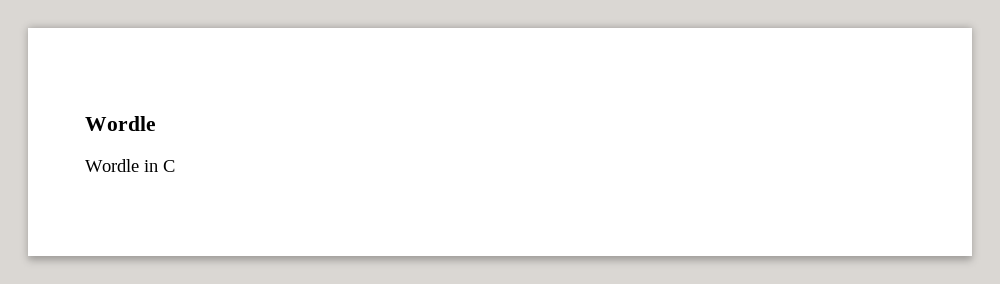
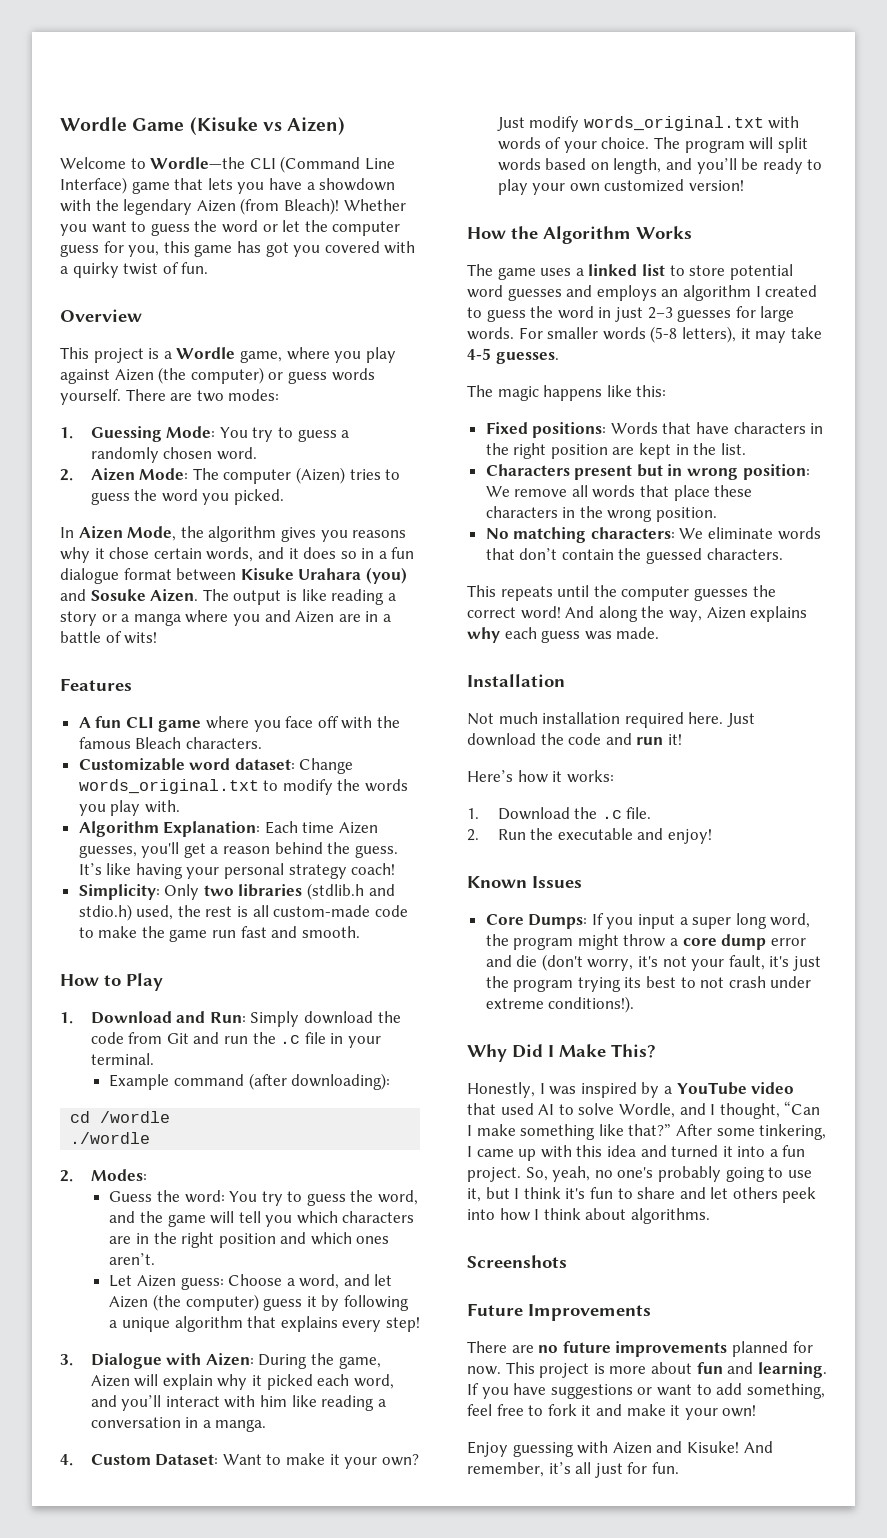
[85,116,156,131] [85,159,175,172] Wordle // Wordle in C -> [60,117,346,135] [60,156,395,173] [60,177,396,194] [60,198,406,215] [60,220,401,236] [60,241,416,257] [60,262,209,278] [60,309,142,322] [60,347,396,363] [60,367,375,384] [60,389,280,405] [60,426,350,442] [90,447,257,463] [60,467,401,484] [90,489,285,505] [60,526,407,542] [60,547,415,563] [60,567,407,584] [60,589,396,605] [60,610,391,626] [60,631,158,644] [60,678,132,691] [78,716,401,732] [78,737,262,749] [78,758,354,774] [78,779,409,795] [78,800,180,816] [78,821,379,837] [78,842,398,858] [78,863,396,879] [78,883,395,900] [78,904,408,921] [78,926,360,942] [60,973,163,991] [60,1011,401,1027] [90,1032,381,1048] [90,1053,154,1065] [109,1073,391,1090] [70,1111,171,1123] [70,1132,151,1144] [60,1169,147,1182] [109,1190,419,1206] [109,1211,415,1227] [109,1232,390,1248] [109,1253,156,1265] [109,1274,393,1290] [109,1294,409,1311] [109,1316,420,1332] [60,1353,381,1369] [90,1374,394,1390] [90,1395,386,1411] [90,1417,267,1432] [60,1453,419,1469] [496,116,800,132] [497,137,808,153] [497,158,823,174] [497,179,745,195] [467,226,692,244] [467,264,793,280] [467,285,818,301] [467,306,795,322] [467,326,822,343] [467,348,559,364] [467,385,667,401] [485,422,824,438] [485,443,746,459] [485,464,810,480] [485,485,753,501] [485,506,718,522] [485,527,821,543] [485,548,783,564] [467,585,776,601] [467,606,808,622] [467,627,660,643] [467,674,565,687] [467,712,755,728] [467,733,682,746] [467,770,614,783] [467,807,652,820] [467,828,713,844] [467,876,582,888] [485,913,811,929] [485,934,806,950] [485,954,822,971] [485,976,812,992] [485,996,635,1013] [467,1044,656,1062] [467,1082,795,1098] [467,1101,821,1119] [467,1124,827,1140] [467,1145,806,1161] [467,1166,812,1182] [467,1187,817,1203] [467,1208,710,1224] [467,1255,567,1268] [467,1303,651,1321] [467,1341,813,1357] [467,1362,827,1378] [467,1383,825,1399] [467,1404,757,1420] [467,1441,773,1457] [467,1462,679,1478] Wordle Game (Kisuke vs Aizen) // Welcome to Wordle—the CLI (Command Line Interface) game that lets you have a showdown with the legendary Aizen (from Bleach)! Whether you want to guess the word or let the computer guess for you, this game has got you covered with a quirky twist of fun. // Overview // This project is a Wordle game, where you play against Aizen (the computer) or guess words yourself. There are two modes: // 1. Guessing Mode: You try to guess a randomly chosen word. // 2. Aizen Mode: The computer (Aizen) tries to guess the word you picked. // In Aizen Mode, the algorithm gives you reasons why it chose certain words, and it does so in a fun dialogue format between Kisuke Urahara (you) and Sosuke Aizen. The output is like reading a story or a manga where you and Aizen are in a battle of wits! // Features // A fun CLI game where you face off with the famous Bleach characters. // Customizable word dataset: Change words_original.txt to modify the words you play with. // Algorithm Explanation: Each time Aizen guesses, you'll get a reason behind the guess. It’s like having your personal strategy coach! // Simplicity: Only two libraries (stdlib.h and stdio.h) used, the rest is all custom-made code to make the game run fast and smooth. // How to Play // 1. Download and Run: Simply download the code from Git and run the .c file in your terminal. // Example command (after downloading): // cd /wordle // ./wordle // 2. Modes: // Guess the word: You try to guess the word, and the game will tell you which characters are in the right position and which ones aren’t. // Let Aizen guess: Choose a word, and let Aizen (the computer) guess it by following a unique algorithm that explains every step! // 3. Dialogue with Aizen: During the game, Aizen will explain why it picked each word, and you’ll interact with him like reading a conversation in a manga. // 4. Custom Dataset: Want to make it your own? Just modify words_original.txt with words of your choice. The program will split words based on length, and you’ll be ready to play your own customized version! // How the Algorithm Works // The game uses a linked list to store potential word guesses and employs an algorithm I created to guess the word in just 2–3 guesses for large words. For smaller words (5-8 letters), it may take 4-5 guesses. // The magic happens like this: // Fixed positions: Words that have characters in the right position are kept in the list. // Characters present but in wrong position: We remove all words that place these characters in the wrong position. // No matching characters: We eliminate words that don’t contain the guessed characters. // This repeats until the computer guesses the correct word! And along the way, Aizen explains why each guess was made. // Installation // Not much installation required here. Just download the code and run it! // Here’s how it works: // 1. Download the .c file. // 2. Run the executable and enjoy! // Known Issues // Core Dumps: If you input a super long word, the program might throw a core dump error and die (don't worry, it's not your fault, it's just the program trying its best to not crash under extreme conditions!). // Why Did I Make This? // Honestly, I was inspired by a YouTube video that used AI to solve Wordle, and I thought, “Can I make something like that?” After some tinkering, I came up with this idea and turned it into a fun project. So, yeah, no one's probably going to use it, but I think it's fun to share and let others peek into how I think about algorithms. // Screenshots // Future Improvements // There are no future improvements planned for now. This project is more about fun and learning. If you have suggestions or want to add something, feel free to fork it and make it your own! // Enjoy guessing with Aizen and Kisuke! And remember, it’s all just for fun.

